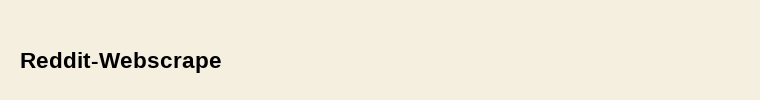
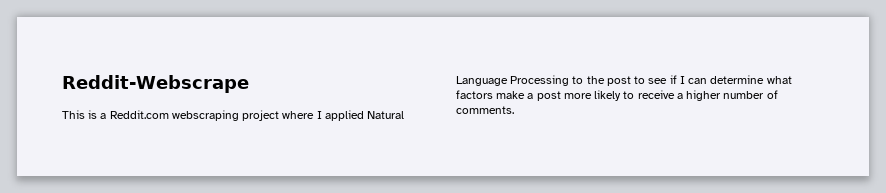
(222, 62) none -> [62,110,405,121] [456,75,792,86] [456,90,778,101] [456,106,514,114] // This is a Reddit.com webscraping project where I applied Natural Language Processing to the post to see if I can determine what factors make a post more likely to receive a higher number of comments.

